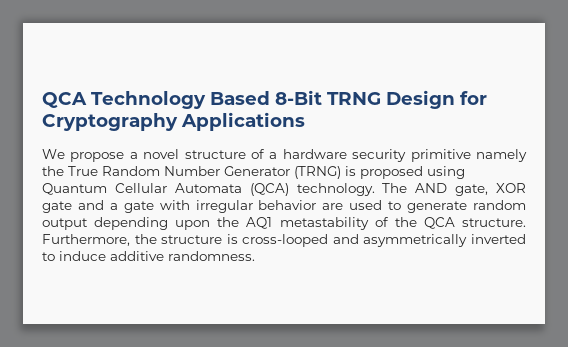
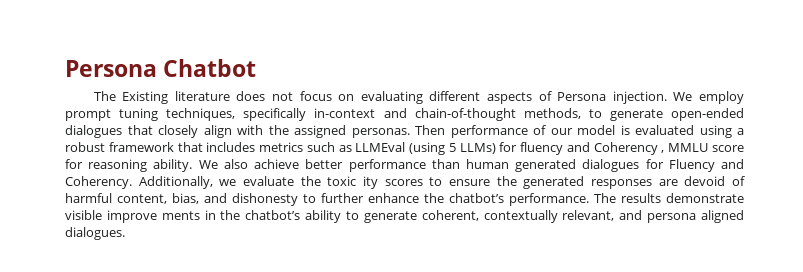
[42,90,487,109] [42,112,305,131] [42,149,527,162] [42,166,465,179] [42,183,526,196] [42,200,527,213] [42,217,526,230] [42,234,526,247] [42,251,255,261] QCA Technology Based 8-Bit TRNG Design for Cryptography Applications // We propose a novel structure of a hardware security primitive namely the True Random Number Generator (TRNG) is proposed using Quantum Cellular Automata (QCA) technology. The AND gate, XOR gate and a gate with irregular behavior are used to generate random output depending upon the AQ1 metastability of the QCA structure. Furthermore, the structure is cross-looped and asymmetrically inverted to induce additive randomness. -> [65,59,257,77] [93,91,745,104] [65,108,745,121] [65,125,744,138] [65,142,744,155] [65,159,744,172] [65,176,745,189] [65,193,744,206] [65,210,744,223] [65,227,125,240] Persona Chatbot // The Existing literature does not focus on evaluating different aspects of Persona injection. We employ prompt tuning techniques, specifically in-context and chain-of-thought methods, to generate open-ended dialogues that closely align with the assigned personas. Then performance of our model is evaluated using a robust framework that includes metrics such as LLMEval (using 5 LLMs) for fluency and Coherency , MMLU score for reasoning ability. We also achieve better performance than human generated dialogues for Fluency and Coherency. Additionally, we evaluate the toxic ity scores to ensure the generated responses are devoid of harmful content, bias, and dishonesty to further enhance the chatbot’s performance. The results demonstrate visible improve ments in the chatbot’s ability to generate coherent, contextually relevant, and persona aligned dialogues.

